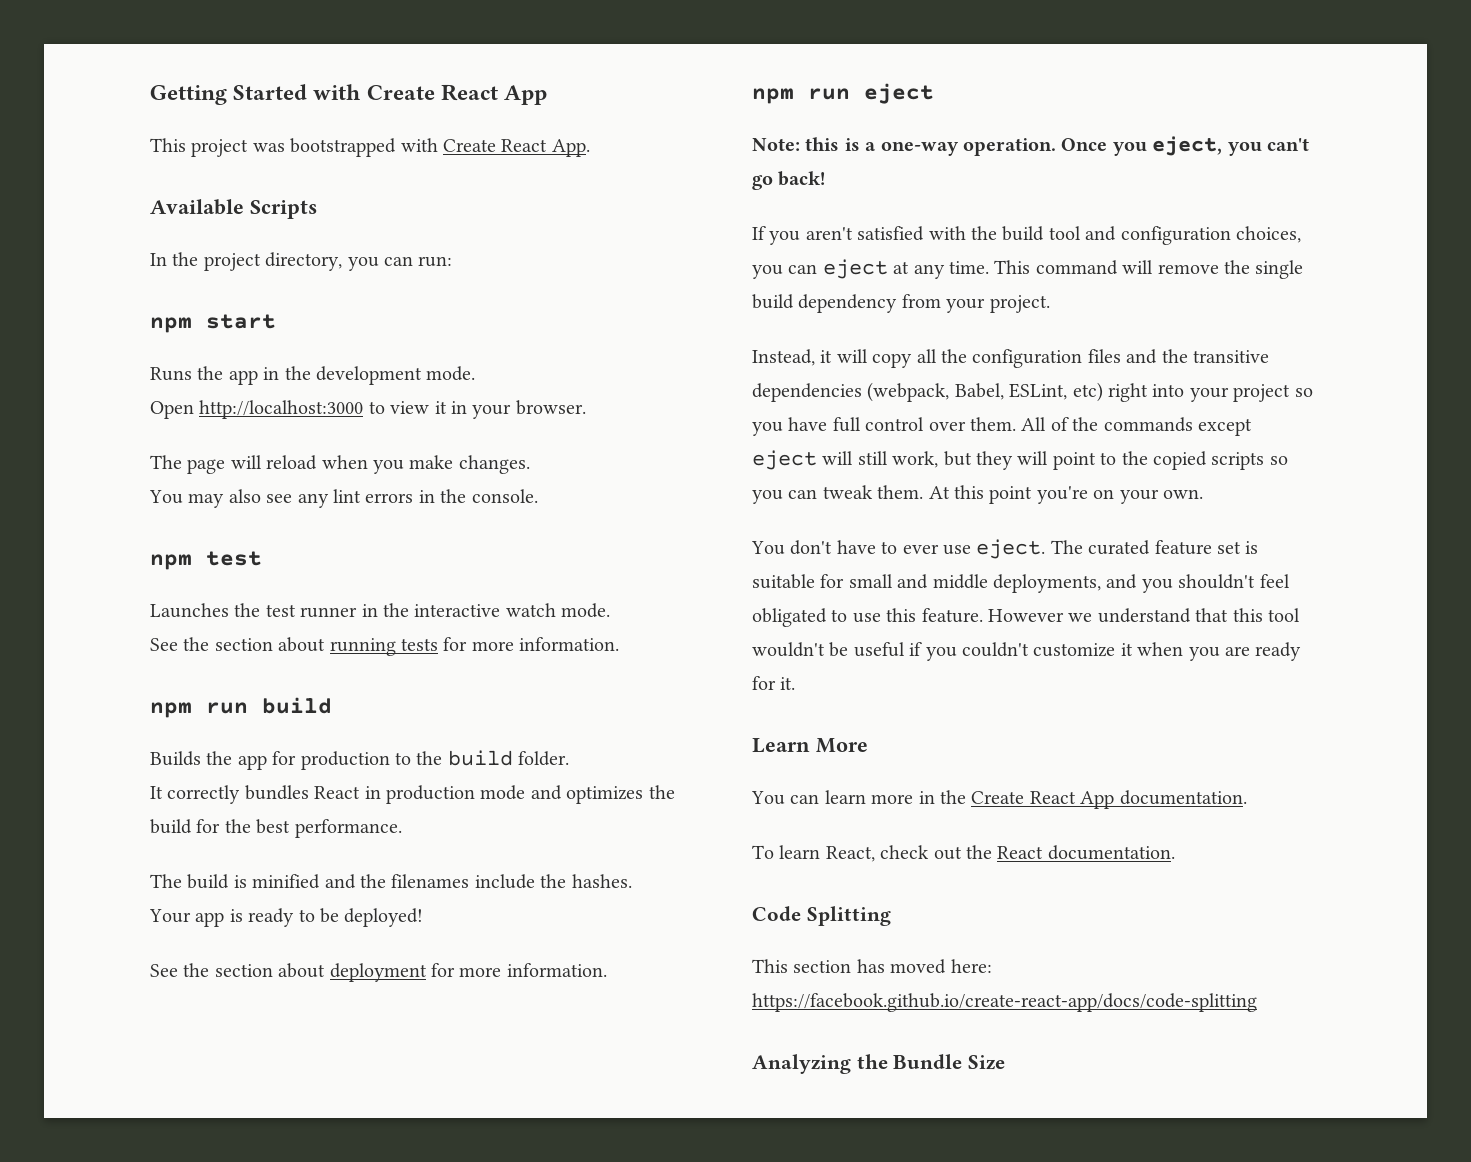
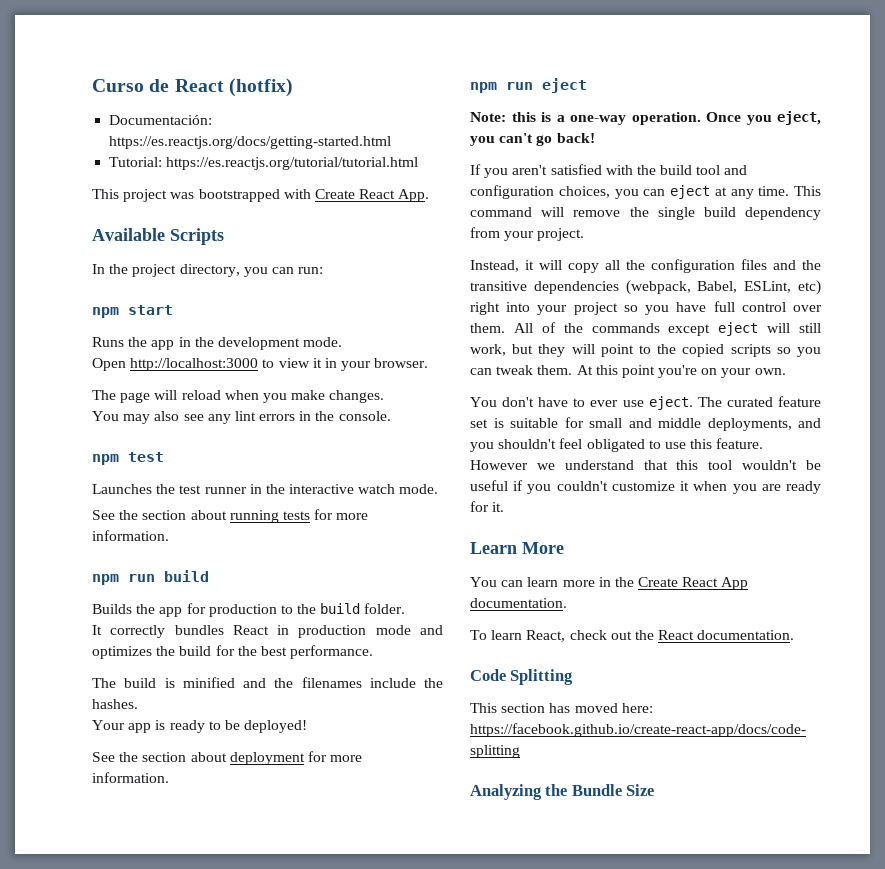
[150,84,548,105] Getting Started with Create React App -> [92,78,293,97] [109,115,213,125] [109,136,392,149] [109,157,419,170] Curso de React (hotfix) // Documentación: https://es.reactjs.org/docs/getting-started.html // Tutorial: https://es.reactjs.org/tutorial/tutorial.html

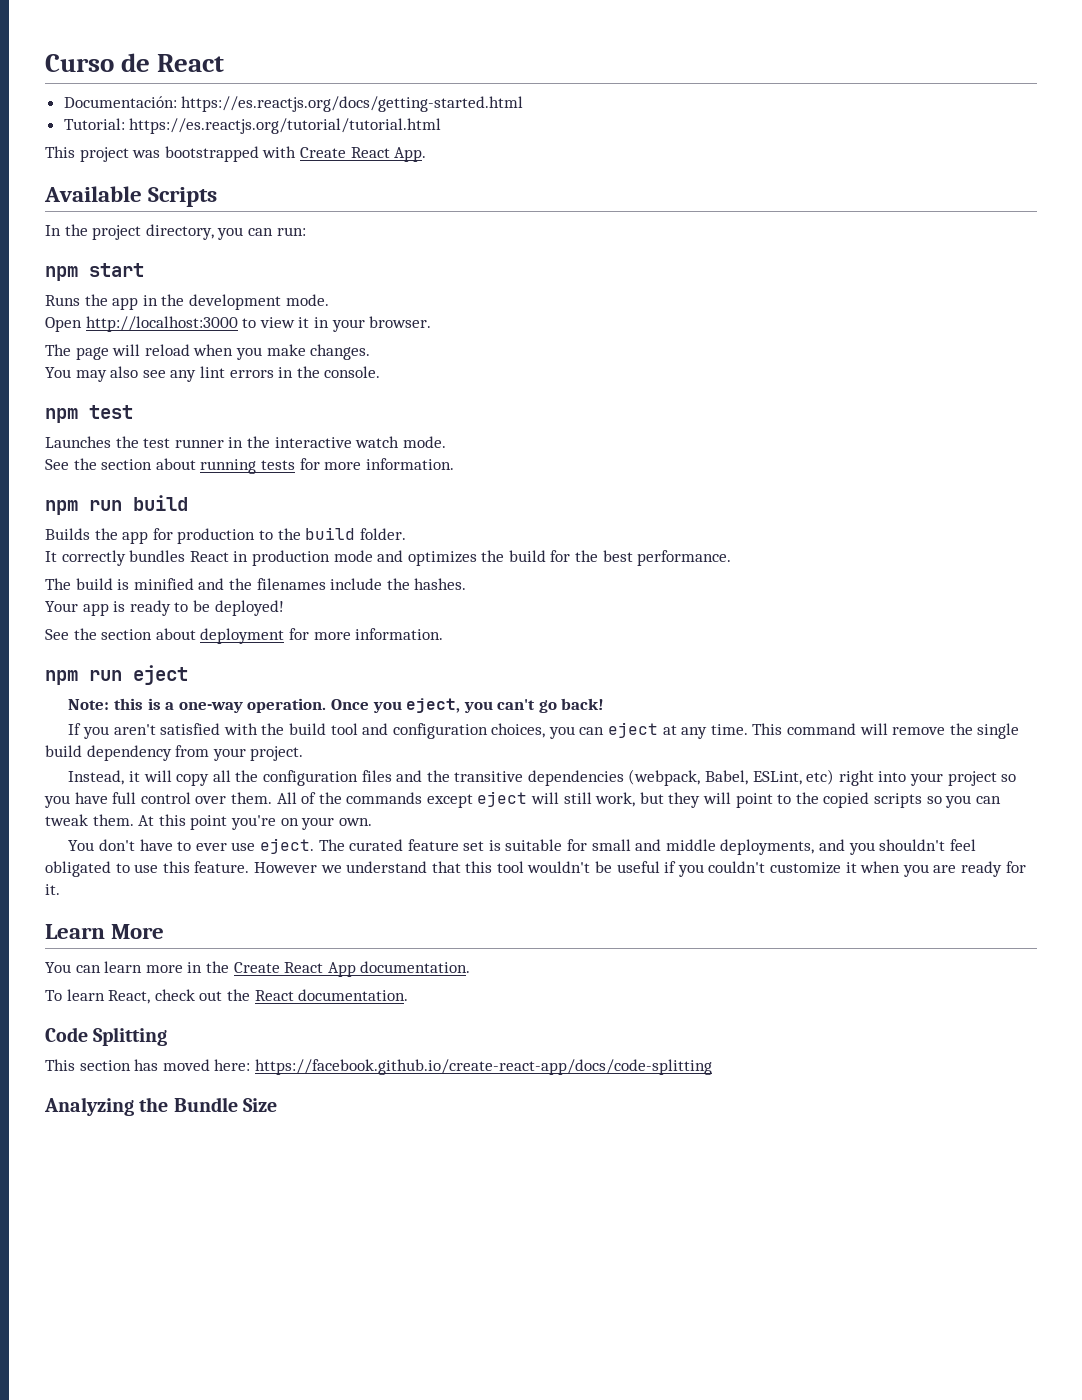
[228,78,293,97] (hotfix) -> (225, 63) none

